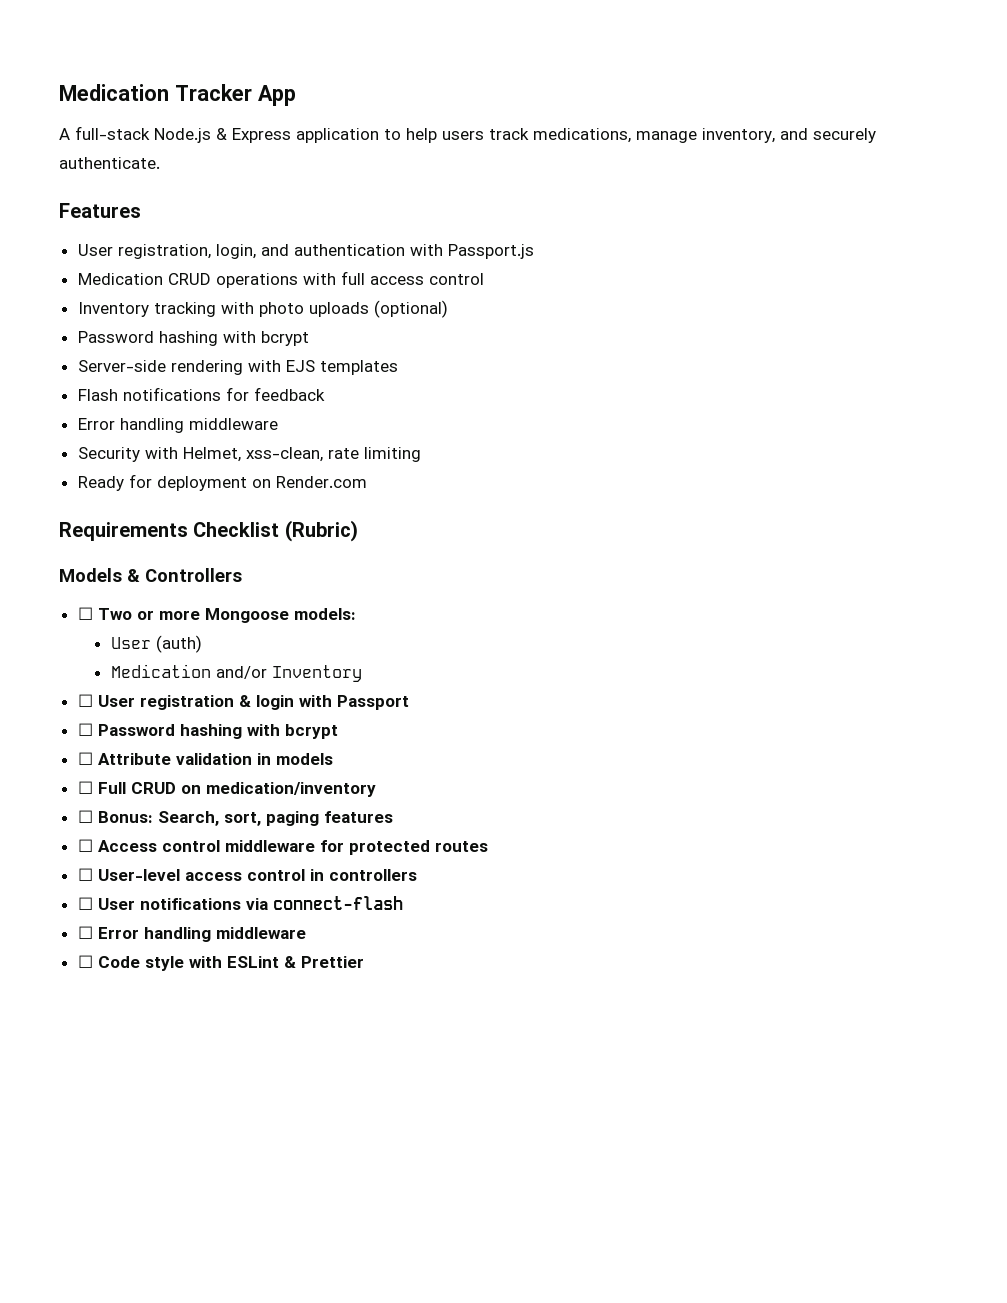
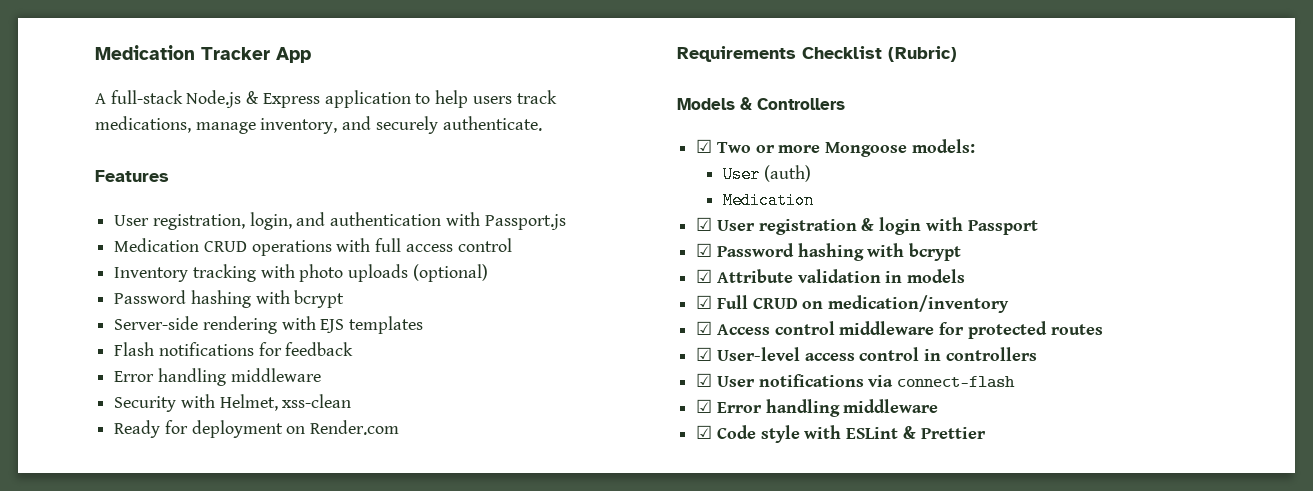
[245,447,421,462] xss-clean, rate limiting -> [282,394,352,408] xss-clean
[77,607,93,620] ☐ -> [696,139,713,153] ☑
[215,665,362,682] [77,694,93,707] and/or Inventory // ☐ -> [696,217,713,231] // ☑
[77,723,338,739] [77,752,93,765] ☐ Password hashing with bcrypt // ☐ -> [696,243,962,261] [696,269,713,283] ☑ Password hashing with bcrypt // ☑
[77,781,93,794] ☐ -> [696,295,713,309] ☑
[77,810,393,826] [77,839,93,852] ☐ Bonus: Search, sort, paging features // ☐ -> [696,321,713,335] ☑
[77,868,93,881] ☐ -> [696,347,713,361] ☑
[77,897,93,910] ☐ -> [696,373,713,387] ☑
[77,926,306,942] [77,955,93,968] ☐ Error handling middleware // ☐ -> [696,399,939,417] [696,425,713,439] ☑ Error handling middleware // ☑

